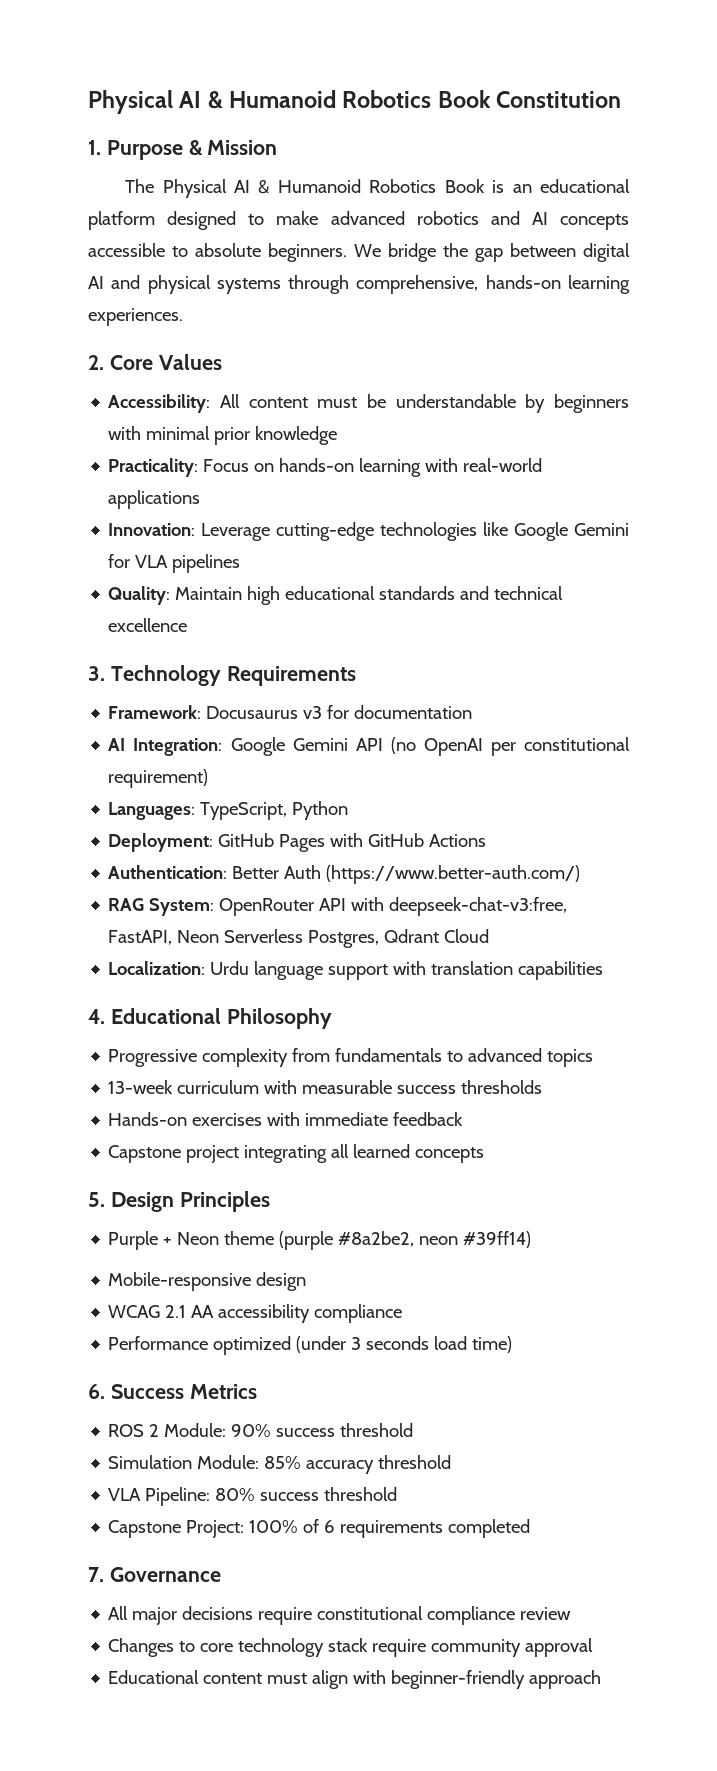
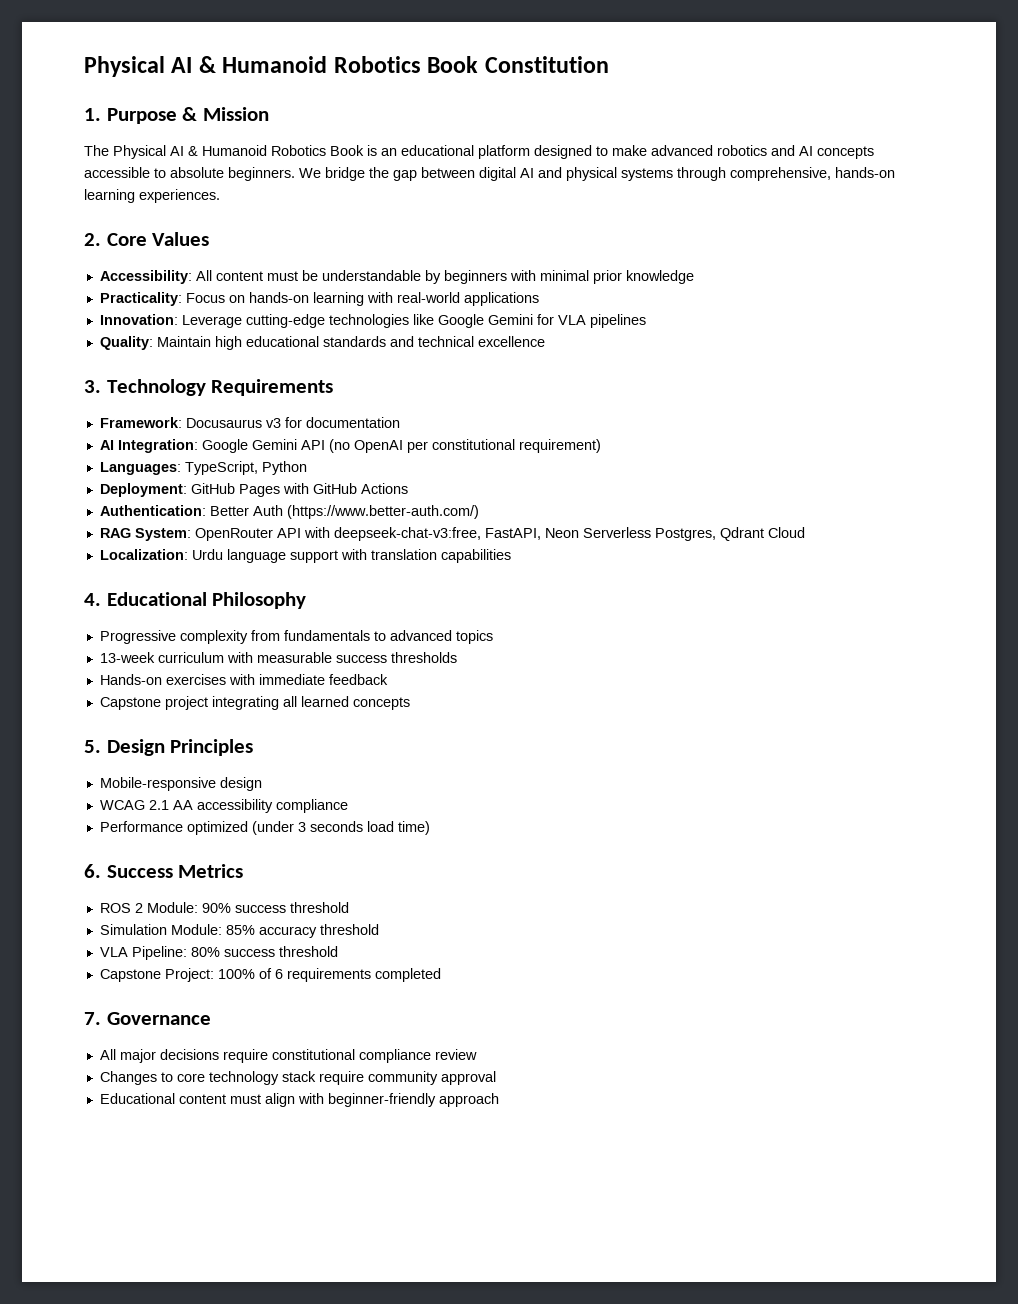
[108,1231,532,1250] // Purple + Neon theme (purple #8a2be2, neon #39ff14) -> (254, 747) none

